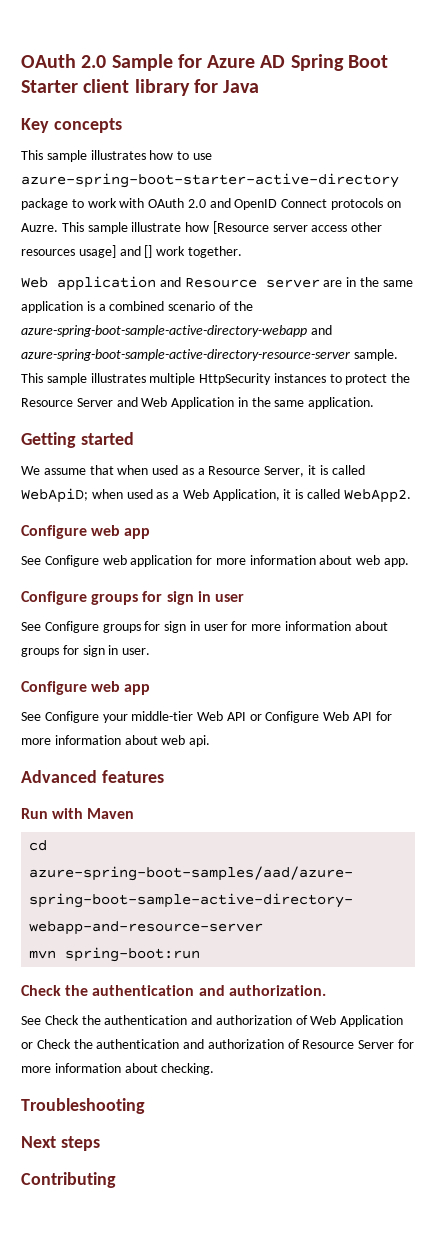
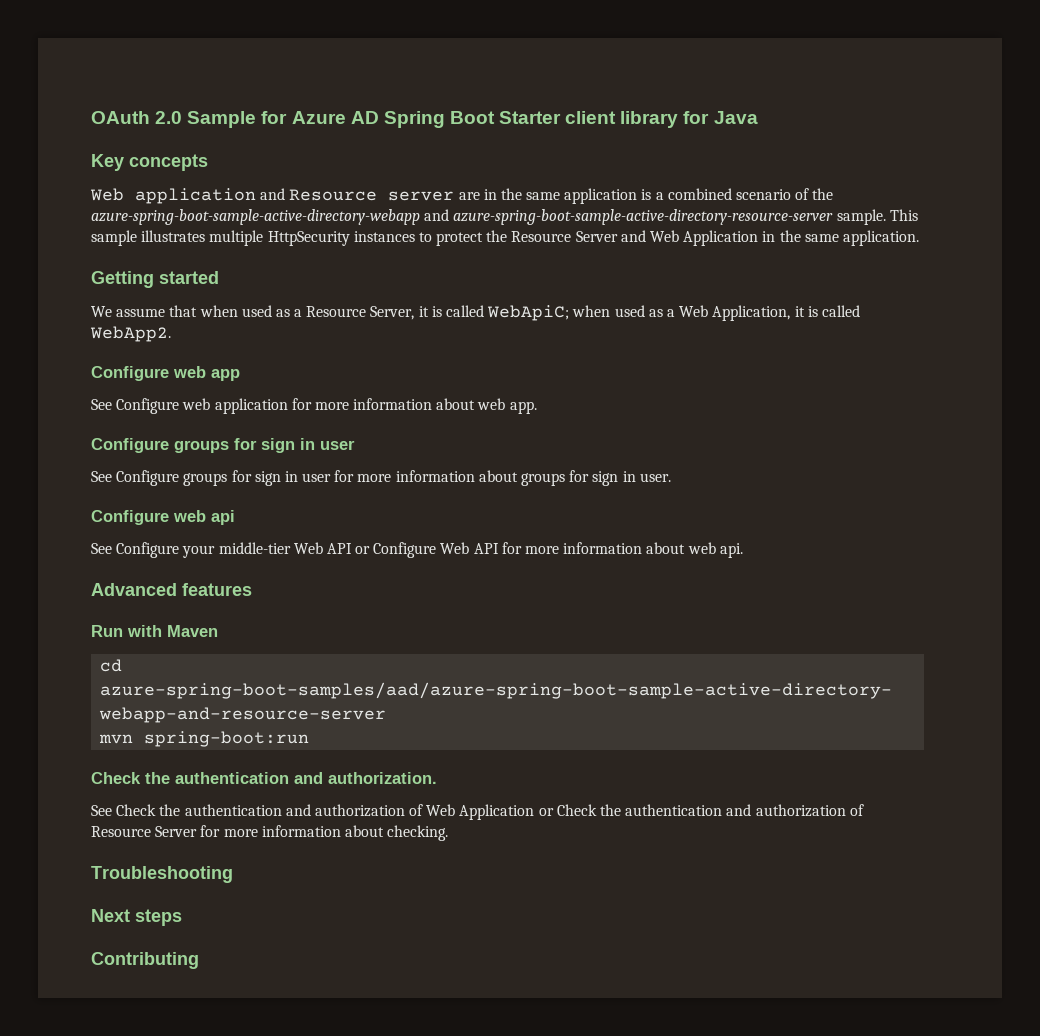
[21,150,212,162] [21,173,399,188] [21,198,401,210] [21,221,383,234] [21,245,242,258] // This sample illustrates how to use azure-spring-boot-starter-active-directory package to work with OAuth 2.0 and OpenID Connect protocols on Auzre. This sample illustrate how [Resource server access other resources usage] and [] work together. -> (208, 162) none
[21,488,88,503] WebApiD; -> [487,305,570,321] WebApiC;
[124,684,151,695] app -> [211,510,235,525] api

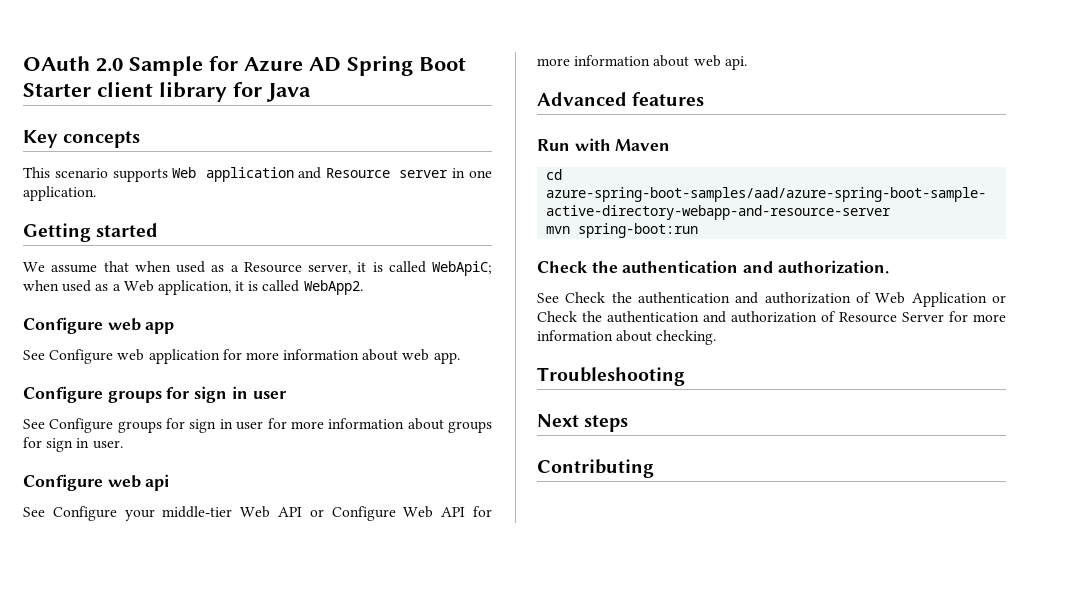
(208, 162) none -> [23,167,168,182] This scenario supports
[458,188,834,204] [91,209,918,225] [91,230,839,246] are in the same application is a combined scenario of the azure-spring-boot-sample-active-directory-webapp and azure-spring-boot-sample-active-directory-resource-server sample. This sample illustrates multiple HttpSecurity instances to protect the Resource Server and Web Application in the same -> [452,168,492,178] in one
[370,306,415,320] Server, -> [308,264,351,274] server,
[712,305,791,321] Application, -> [157,280,231,295] application,

